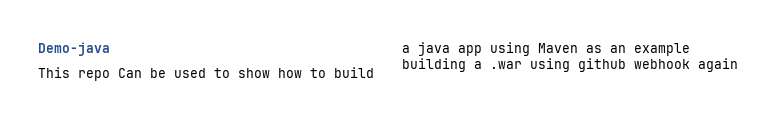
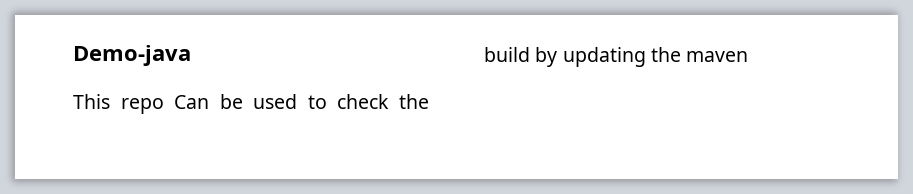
[238,67,374,78] [402,42,690,56] [402,58,738,72] show how to build a java app using Maven as an example building a .war using github webhook again -> [337,94,429,109] [484,47,749,67] check the build by updating the maven

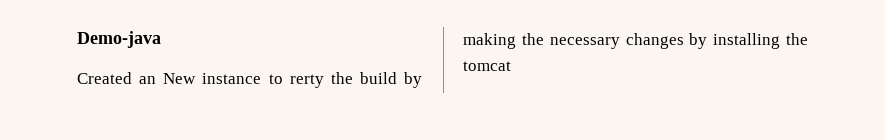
[73,94,429,114] [484,47,749,67] This repo Can be used to check the build by updating the maven -> [77,72,422,88] [463,33,808,49] [463,61,511,71] Created an New instance to rerty the build by making the necessary changes by installing the tomcat

